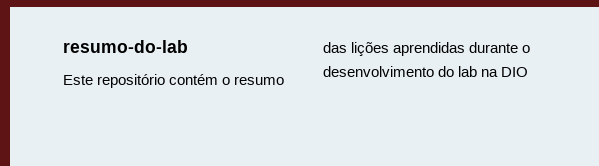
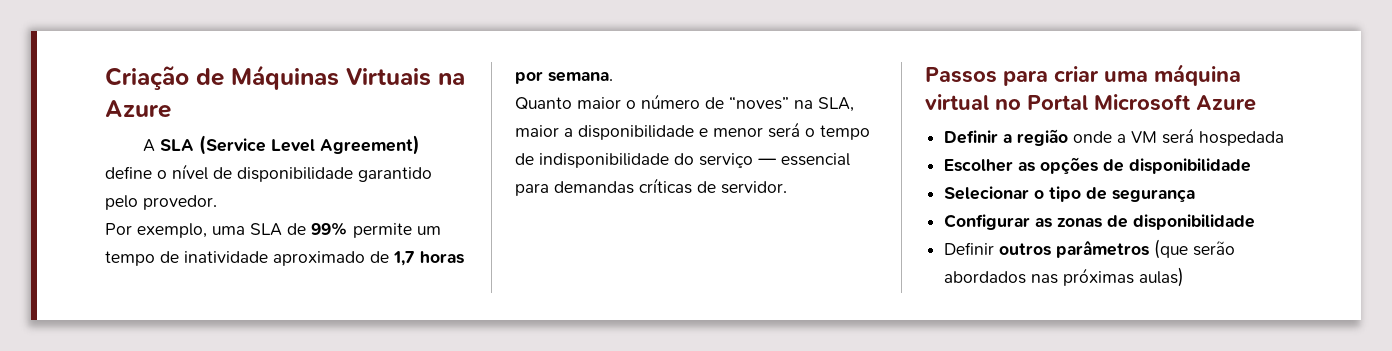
[63,40,188,53] [63,74,285,88] [323,42,531,56] [323,66,529,77] resumo-do-lab // Este repositório contém o resumo das lições aprendidas durante o desenvolvimento do lab na DIO -> [105,65,465,90] [105,100,171,118] [143,135,421,155] [105,164,432,182] [105,195,217,210] [105,222,441,238] [105,251,464,266] [515,71,613,84] [515,94,854,112] [515,122,870,140] [515,153,850,168] [515,178,787,196] [925,64,1241,86] [925,94,1256,111] [944,128,1285,146] [944,157,1252,174] [944,186,1196,202] [944,214,1256,230] [944,239,1236,259] [944,267,1185,287] Criação de Máquinas Virtuais na Azure // A SLA (Service Level Agreement) define o nível de disponibilidade garantido pelo provedor. // Por exemplo, uma SLA de 99% permite um tempo de inatividade aproximado de 1,7 horas por semana. // Quanto maior o número de “noves” na SLA, maior a disponibilidade e menor será o tempo de indisponibilidade do serviço — essencial para demandas críticas de servidor. // Passos para criar uma máquina virtual no Portal Microsoft Azure // Definir a região onde a VM será hospedada // Escolher as opções de disponibilidade // Selecionar o tipo de segurança // Configurar as zonas de disponibilidade // Definir outros parâmetros (que serão abordados nas próximas aulas)

